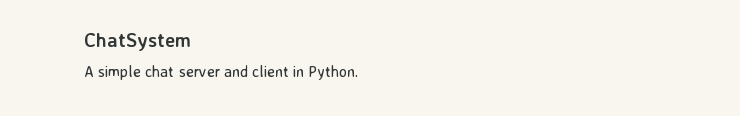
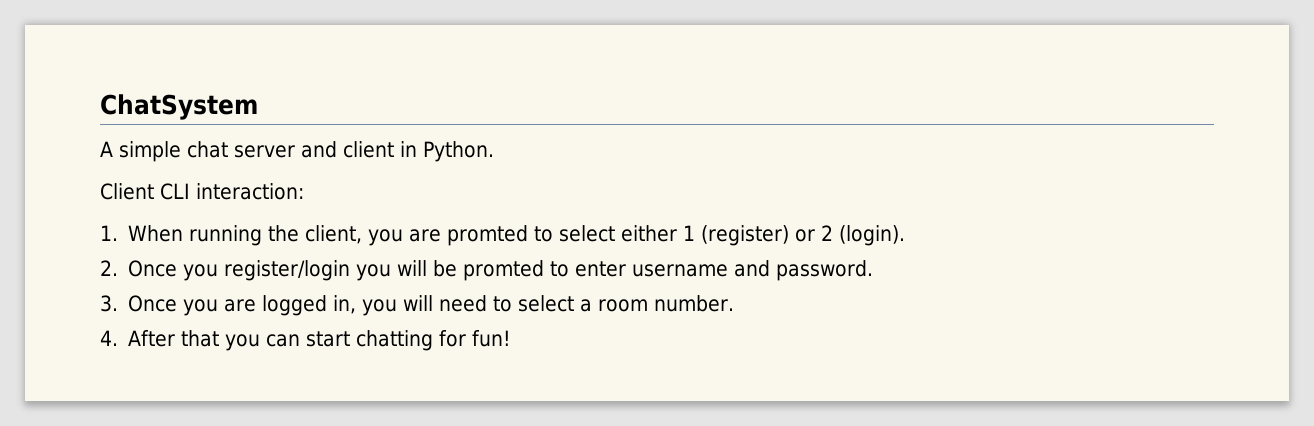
(359, 72) none -> [100,183,304,200] [100,225,906,246] [100,260,874,281] [100,295,735,316] [100,330,512,351] // Client CLI interaction: // 1. When running the client, you are promted to select either 1 (register) or 2 (login). // 2. Once you register/login you will be promted to enter username and password. // 3. Once you are logged in, you will need to select a room number. // 4. After that you can start chatting for fun!

